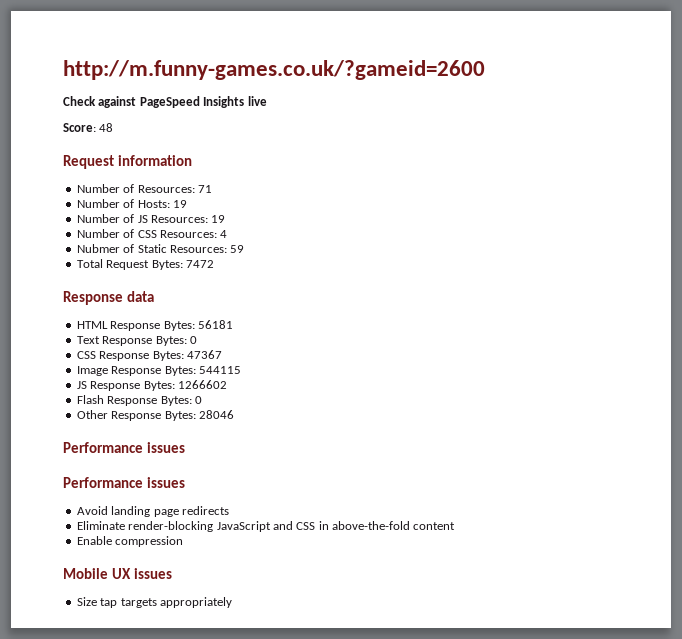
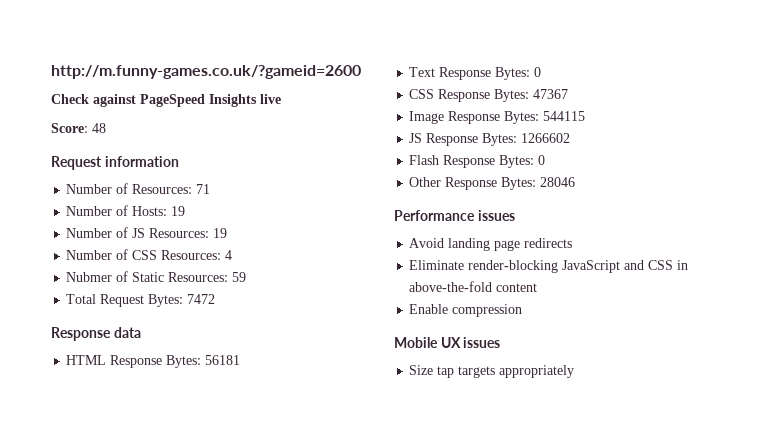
[63,477,185,488] // Performance issues -> (515, 215) none

